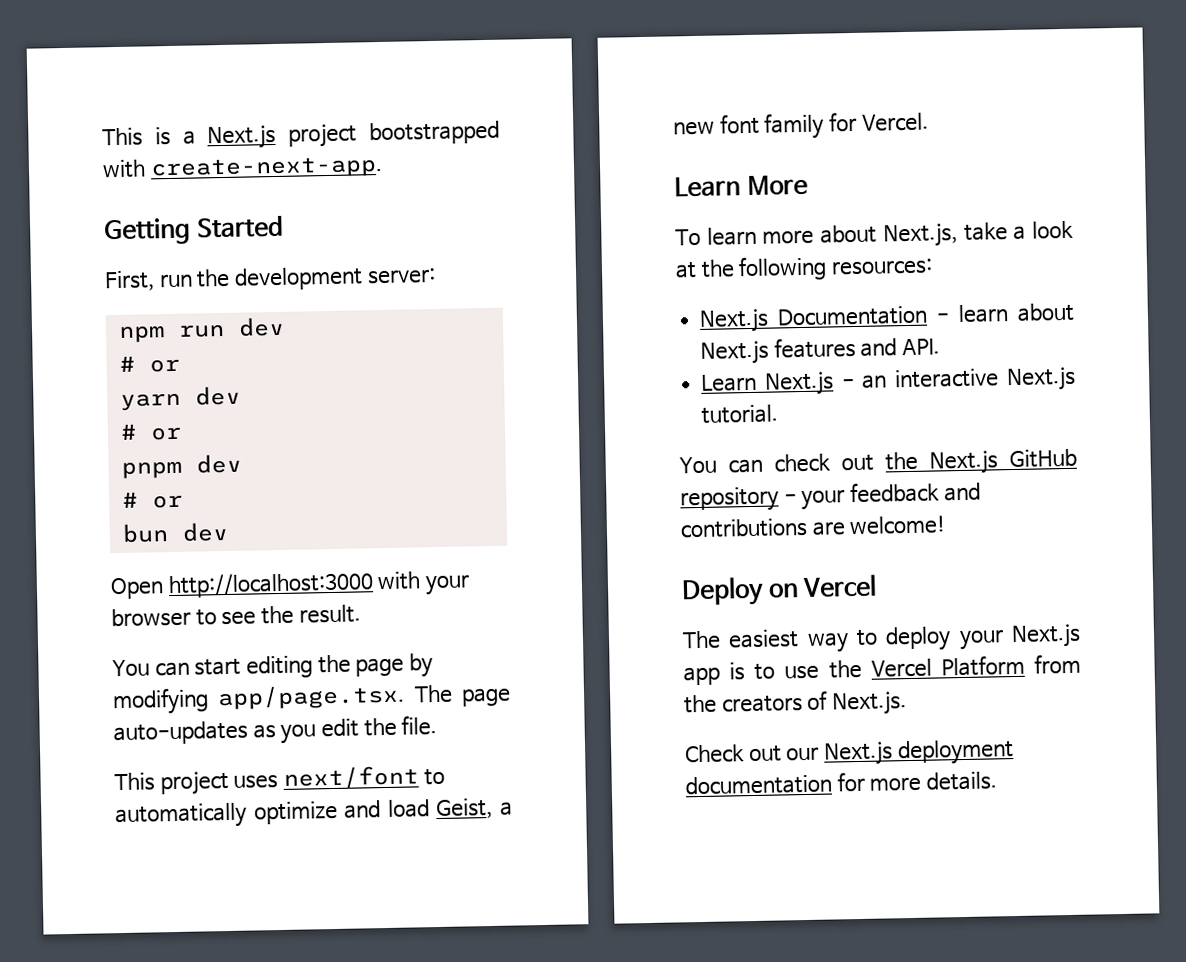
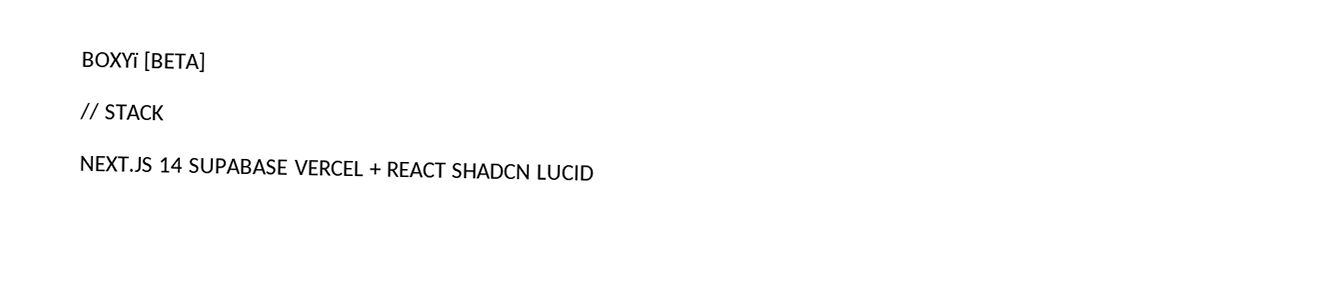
[102,120,500,150] [102,155,383,181] [103,215,284,246] [104,266,436,292] [117,316,285,344] [118,355,180,373] [119,385,241,411] [119,423,182,441] [120,453,242,479] [121,491,183,509] [121,521,229,543] [110,571,471,600] [111,604,361,628] [112,653,433,679] [112,683,511,716] [113,715,438,746] [114,765,445,796] [115,797,513,830] [673,111,929,140] [674,174,808,198] [675,220,1074,248] [675,255,933,282] [699,302,1075,333] [700,336,941,365] [701,366,1076,396] [701,404,779,424] [679,448,1077,475] [680,481,981,513] [680,515,948,539] [681,574,878,607] [682,623,1081,653] [683,653,1082,686] [684,690,907,716] [685,739,1014,766] [685,771,997,796] This is a Next.js project bootstrapped with create-next-app. // Getting Started // First, run the development server: // npm run dev // # or // yarn dev // # or // pnpm dev // # or // bun dev // Open http://localhost:3000 with your browser to see the result. // You can start editing the page by modifying app/page.tsx. The page auto-updates as you edit the file. // This project uses next/font to automatically optimize and load Geist, a new font family for Vercel. // Learn More // To learn more about Next.js, take a look at the following resources: // Next.js Documentation - learn about Next.js features and API. // Learn Next.js - an interactive Next.js tutorial. // You can check out the Next.js GitHub repository - your feedback and contributions are welcome! // Deploy on Vercel // The easiest way to deploy your Next.js app is to use the Vercel Platform from the creators of Next.js. // Check out our Next.js deployment documentation for more details. -> [81,50,207,73] [79,102,165,121] [79,155,595,181] BOXYï [BETA] // // STACK // NEXT.JS 14 SUPABASE VERCEL + REACT SHADCN LUCID

